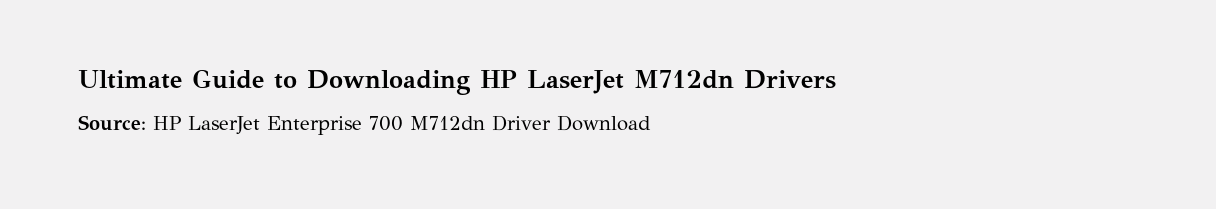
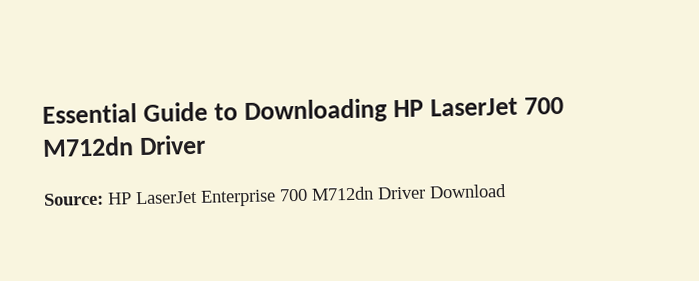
[78,70,182,89] Ultimate -> [42,103,137,124] Essential
[634,70,836,89] M712dn Drivers -> [524,96,565,115] [42,134,207,157] 700 M712dn Driver

